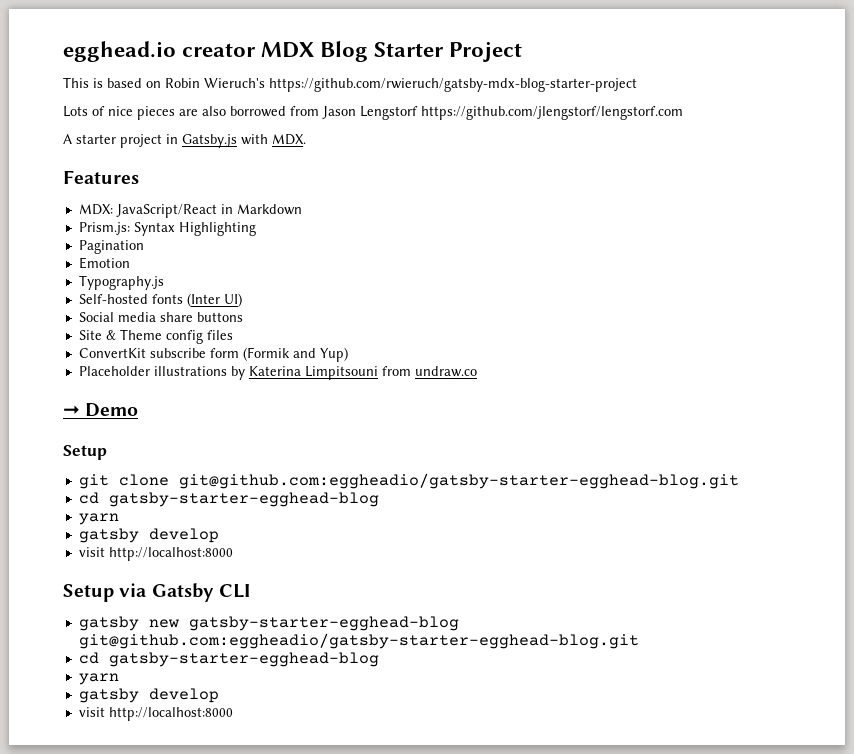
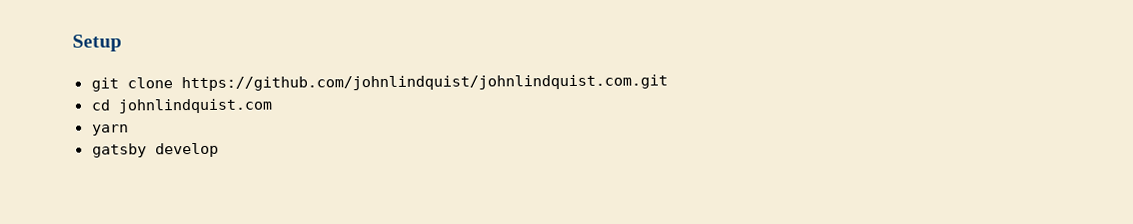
[63,41,523,62] [63,77,637,92] [63,106,683,120] [63,134,306,148] [63,170,139,184] [78,204,302,218] [78,222,256,236] [78,240,144,254] [78,257,130,269] [78,275,164,290] [78,293,242,307] [78,312,243,322] [78,329,233,344] [78,347,348,362] [78,366,477,380] [63,403,139,417] egghead.io creator MDX Blog Starter Project // This is based on Robin Wieruch's https://github.com/rwieruch/gatsby-mdx-blog-starter-project // Lots of nice pieces are also borrowed from Jason Lengstorf https://github.com/jlengstorf/lengstorf.com // A starter project in Gatsby.js with MDX. // Features // MDX: JavaScript/React in Markdown // Prism.js: Syntax Highlighting // Pagination // Emotion // Typography.js // Self-hosted fonts (Inter UI) // Social media share buttons // Site & Theme config files // ConvertKit subscribe form (Formik and Yup) // Placeholder illustrations by Katerina Limpitsouni from undraw.co // ➞ Demo // -> (72, 43) none
[178,473,739,489] [78,492,379,507] [78,513,119,525] [78,528,219,543] [78,547,233,561] [63,583,250,602] [78,616,459,631] [78,633,639,649] [78,652,379,667] [78,673,119,685] [78,688,219,703] [78,707,233,721] git@github.com:eggheadio/gatsby-starter-egghead-blog.git // cd gatsby-starter-egghead-blog // yarn // gatsby develop // visit http://localhost:8000 // Setup via Gatsby CLI // gatsby new gatsby-starter-egghead-blog git@github.com:eggheadio/gatsby-starter-egghead-blog.git // cd gatsby-starter-egghead-blog // yarn // gatsby develop // visit http://localhost:8000 -> [180,74,668,92] [90,98,272,114] [91,124,129,136] [91,142,219,158] https://github.com/johnlindquist/johnlindquist.com.git // cd johnlindquist.com // yarn // gatsby develop

